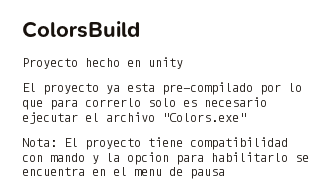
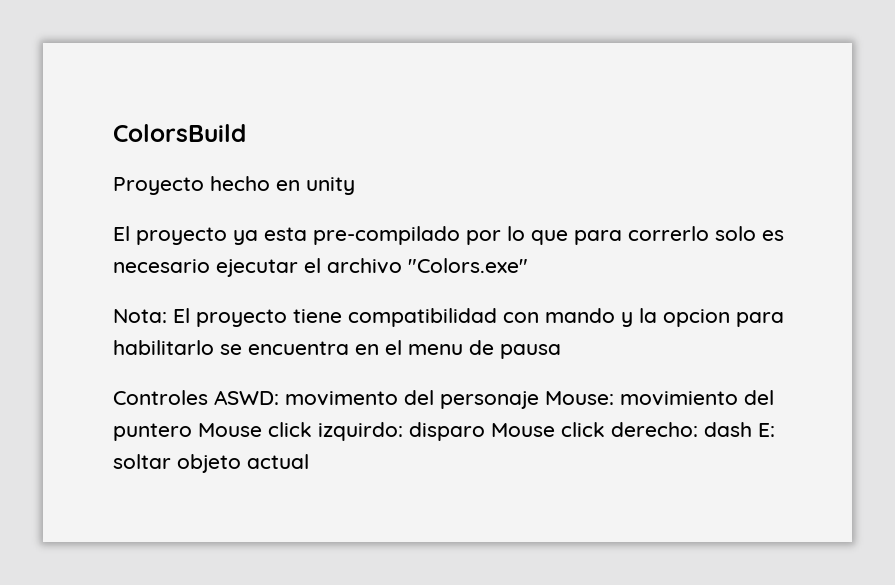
(225, 174) none -> [113,390,774,409] [113,422,775,441] [113,454,309,473] // Controles ASWD: movimento del personaje Mouse: movimiento del puntero Mouse click izquirdo: disparo Mouse click derecho: dash E: soltar objeto actual

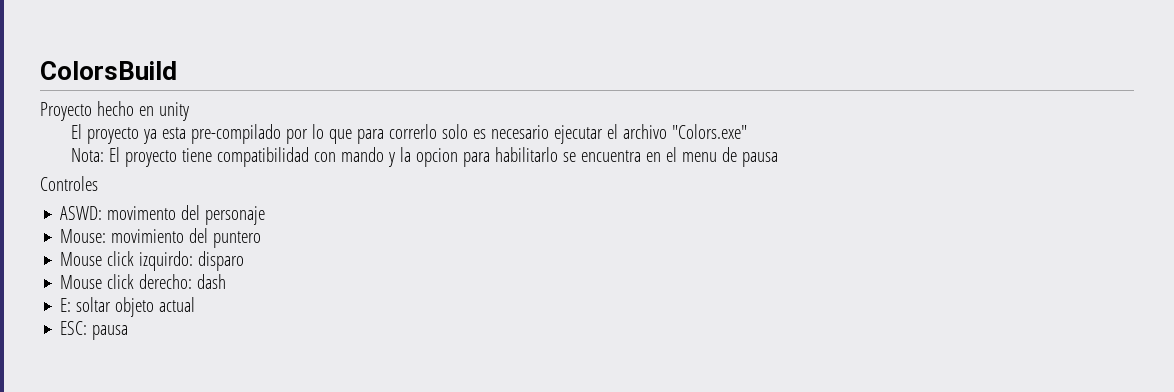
(208, 397) none -> (98, 183) //
(539, 400) none -> (266, 215) //
(192, 432) none -> (262, 239) //
(485, 431) none -> (245, 261) //
(752, 429) none -> (227, 281) //
(309, 461) none -> [60,321,129,340] // ESC: pausa

